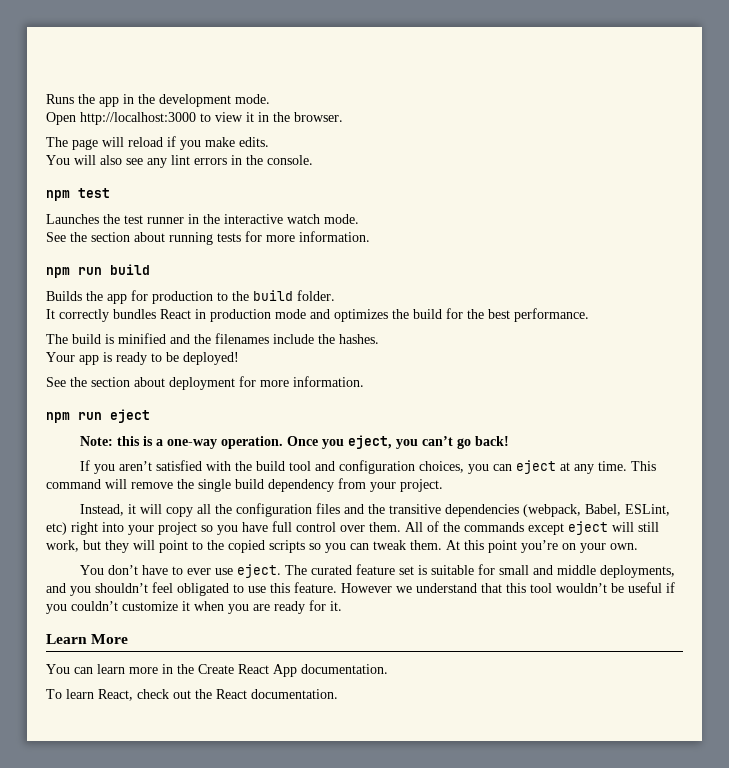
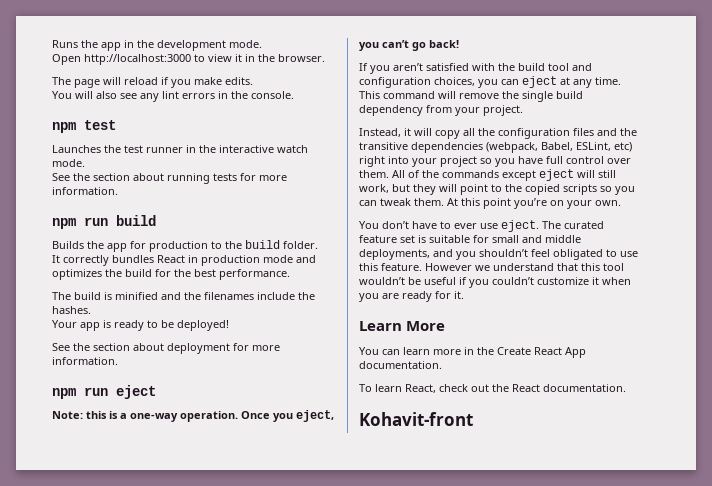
(338, 694) none -> [359,412,473,426] // Kohavit-front

